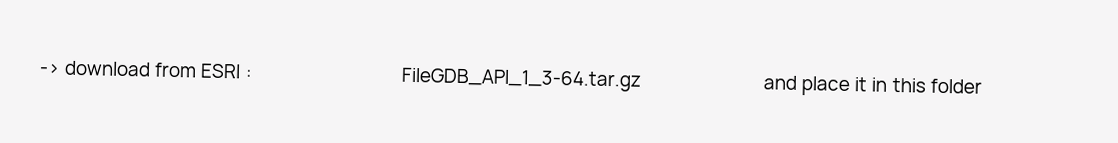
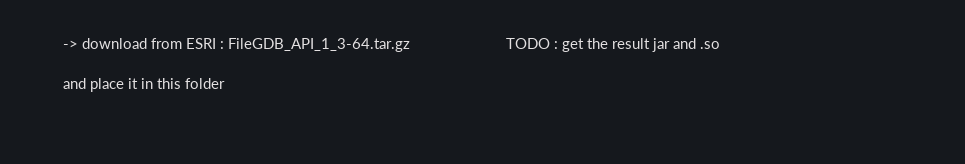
(982, 86) none -> [506,38,720,52] // TODO : get the result jar and .so

